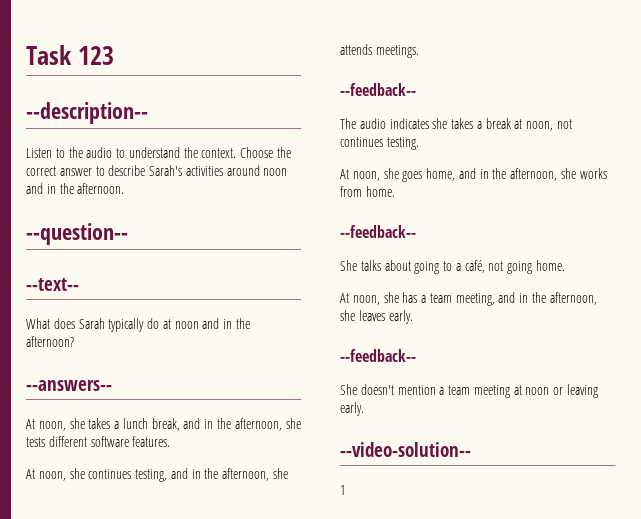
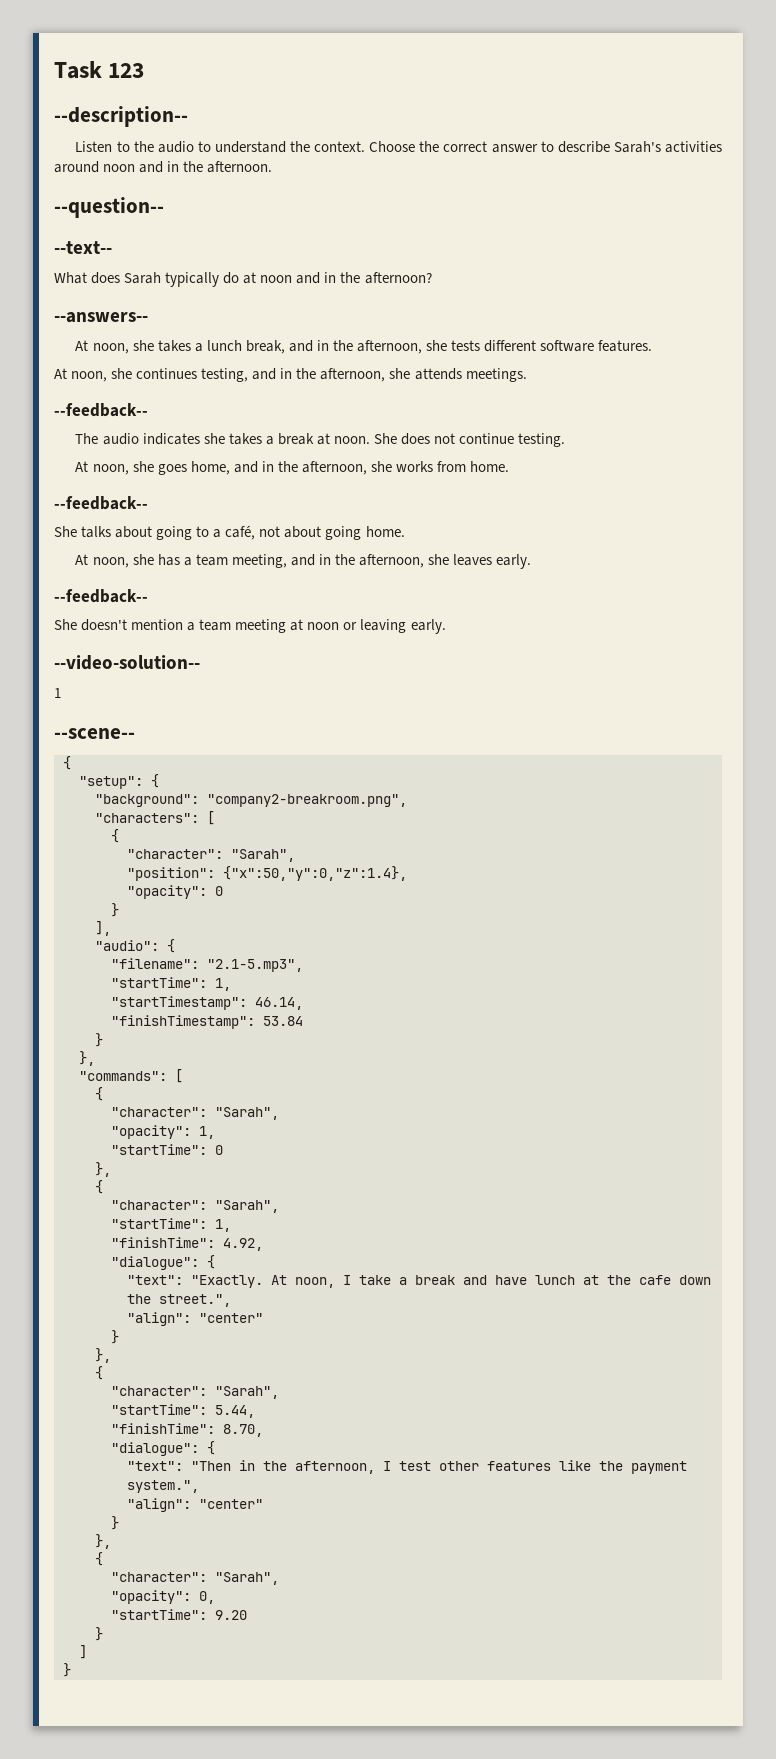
[526,119,573,131] [340,137,383,147] noon, not continues -> [333,433,515,445] noon. She does not continue
(504, 266) none -> [284,526,322,538] about
(346, 490) none -> [54,728,135,739] [63,756,71,770] [79,774,159,789] [95,794,407,807] [95,811,215,825] [111,829,119,843] [127,849,295,862] [127,866,407,881] [127,885,223,899] [111,903,119,917] [95,921,111,936] [95,939,175,953] [111,958,303,972] [111,977,231,991] [111,996,303,1010] [111,1015,303,1029] [95,1033,103,1047] [79,1051,95,1066] [79,1069,183,1083] [95,1087,103,1101] [111,1107,279,1120] [111,1125,215,1139] [111,1144,223,1155] [95,1162,111,1177] [95,1180,103,1194] [111,1200,279,1213] [111,1218,231,1232] [111,1237,263,1251] [111,1255,215,1270] [127,1275,711,1288] [127,1294,231,1307] [127,1312,263,1326] [111,1330,119,1344] [95,1348,111,1363] [95,1366,103,1380] [111,1386,279,1399] [111,1404,255,1418] [111,1423,263,1437] [111,1441,215,1456] [127,1460,687,1474] [127,1480,199,1493] [127,1498,263,1512] [111,1516,119,1530] [95,1534,111,1549] [95,1552,103,1566] [111,1572,279,1585] [111,1590,215,1604] [111,1609,247,1620] [95,1627,103,1641] [79,1645,87,1659] [63,1663,71,1677] // --scene-- // { // "setup": { // "background": "company2-breakroom.png", // "characters": [ // { // "character": "Sarah", // "position": {"x":50,"y":0,"z":1.4}, // "opacity": 0 // } // ], // "audio": { // "filename": "2.1-5.mp3", // "startTime": 1, // "startTimestamp": 46.14, // "finishTimestamp": 53.84 // } // }, // "commands": [ // { // "character": "Sarah", // "opacity": 1, // "startTime": 0 // }, // { // "character": "Sarah", // "startTime": 1, // "finishTime": 4.92, // "dialogue": { // "text": "Exactly. At noon, I take a break and have lunch at the cafe down the street.", // "align": "center" // } // }, // { // "character": "Sarah", // "startTime": 5.44, // "finishTime": 8.70, // "dialogue": { // "text": "Then in the afternoon, I test other features like the payment system.", // "align": "center" // } // }, // { // "character": "Sarah", // "opacity": 0, // "startTime": 9.20 // } // ] // }

